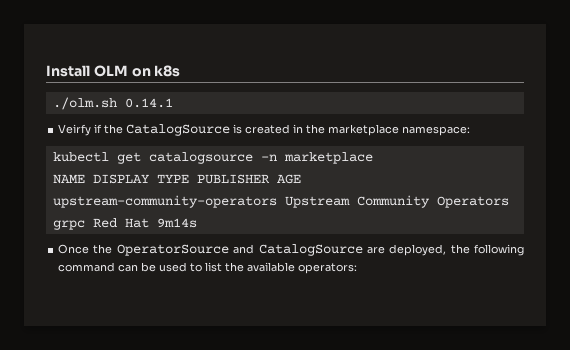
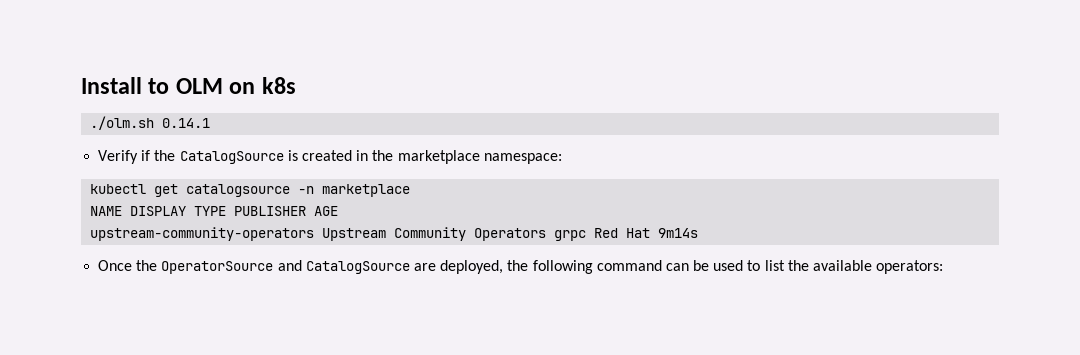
(90, 71) none -> [148,78,170,94] to
[58,124,92,136] Veirfy -> [98,150,139,164] Verify

